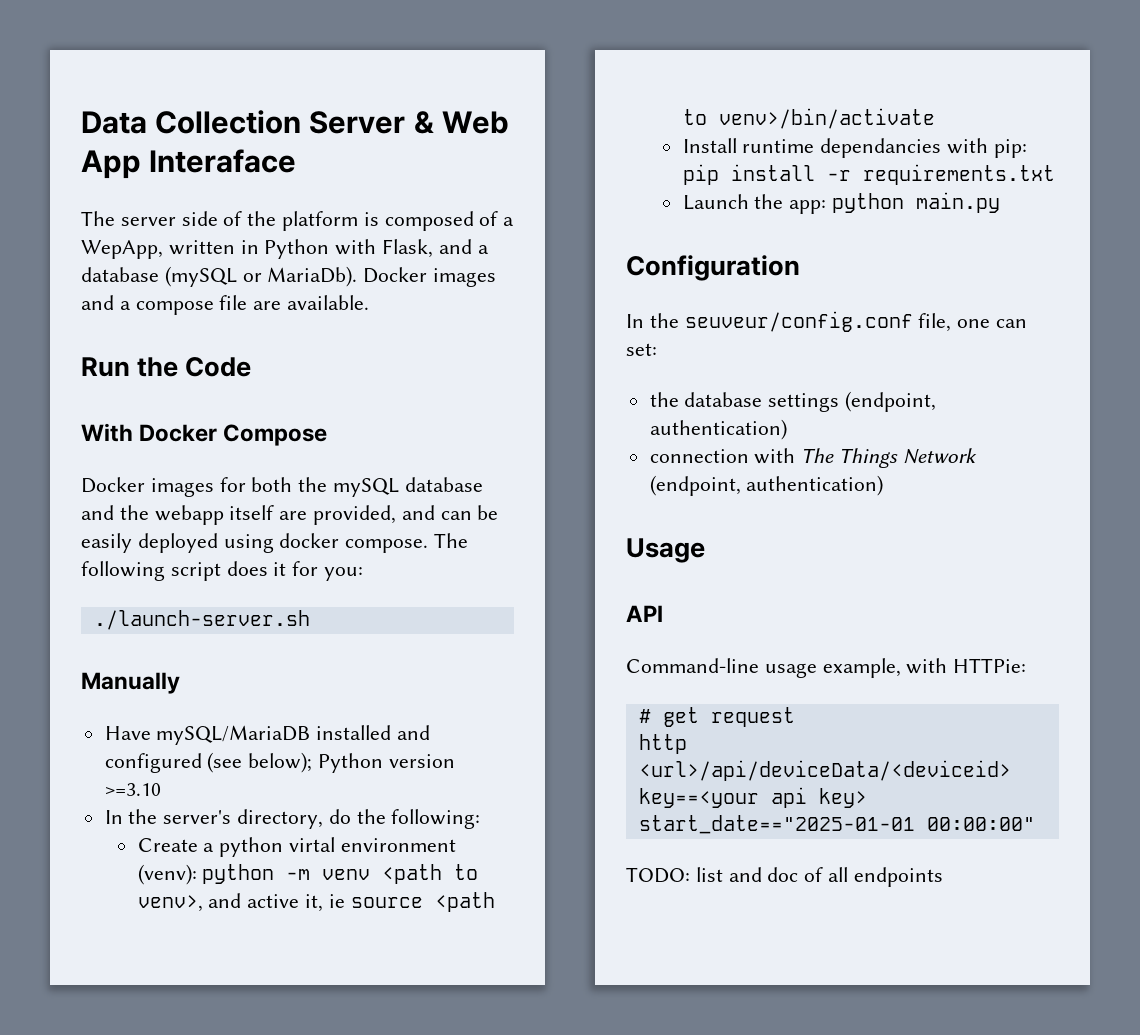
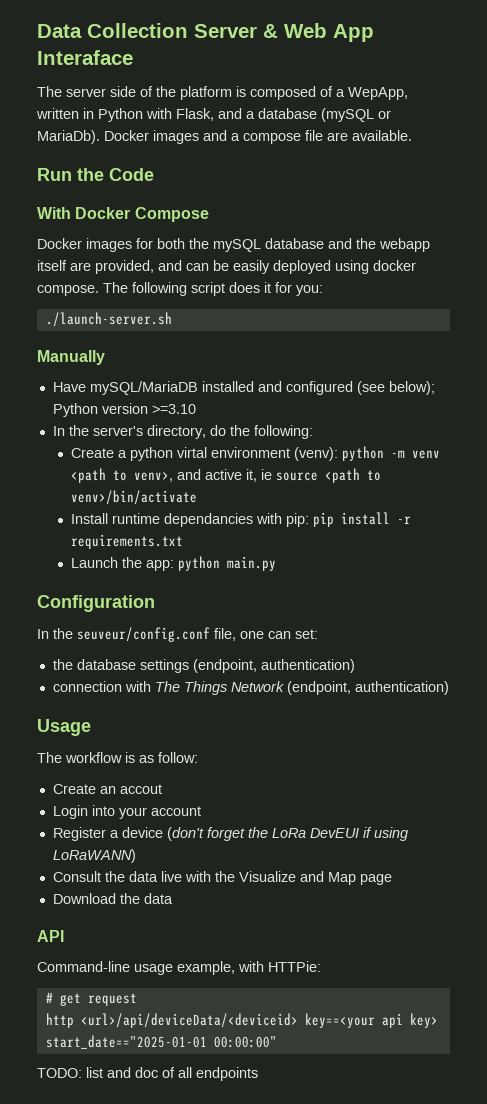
(705, 550) none -> [37,752,198,763] [52,784,162,794] [52,805,201,819] [52,827,408,841] [52,849,136,863] [52,871,392,885] [52,893,173,904] // The workflow is as follow: // Create an accout // Login into your account // Register a device (don't forget the LoRa DevEUI if using LoRaWANN) // Consult the data live with the Visualize and Map page // Download the data

